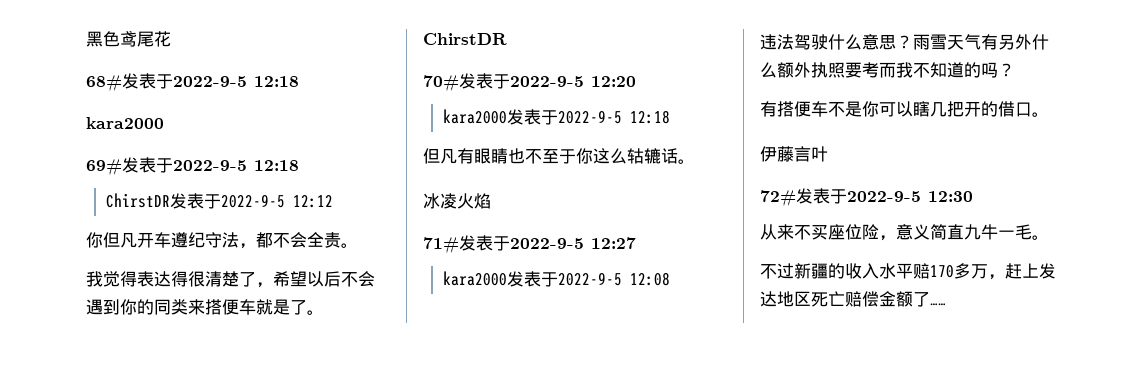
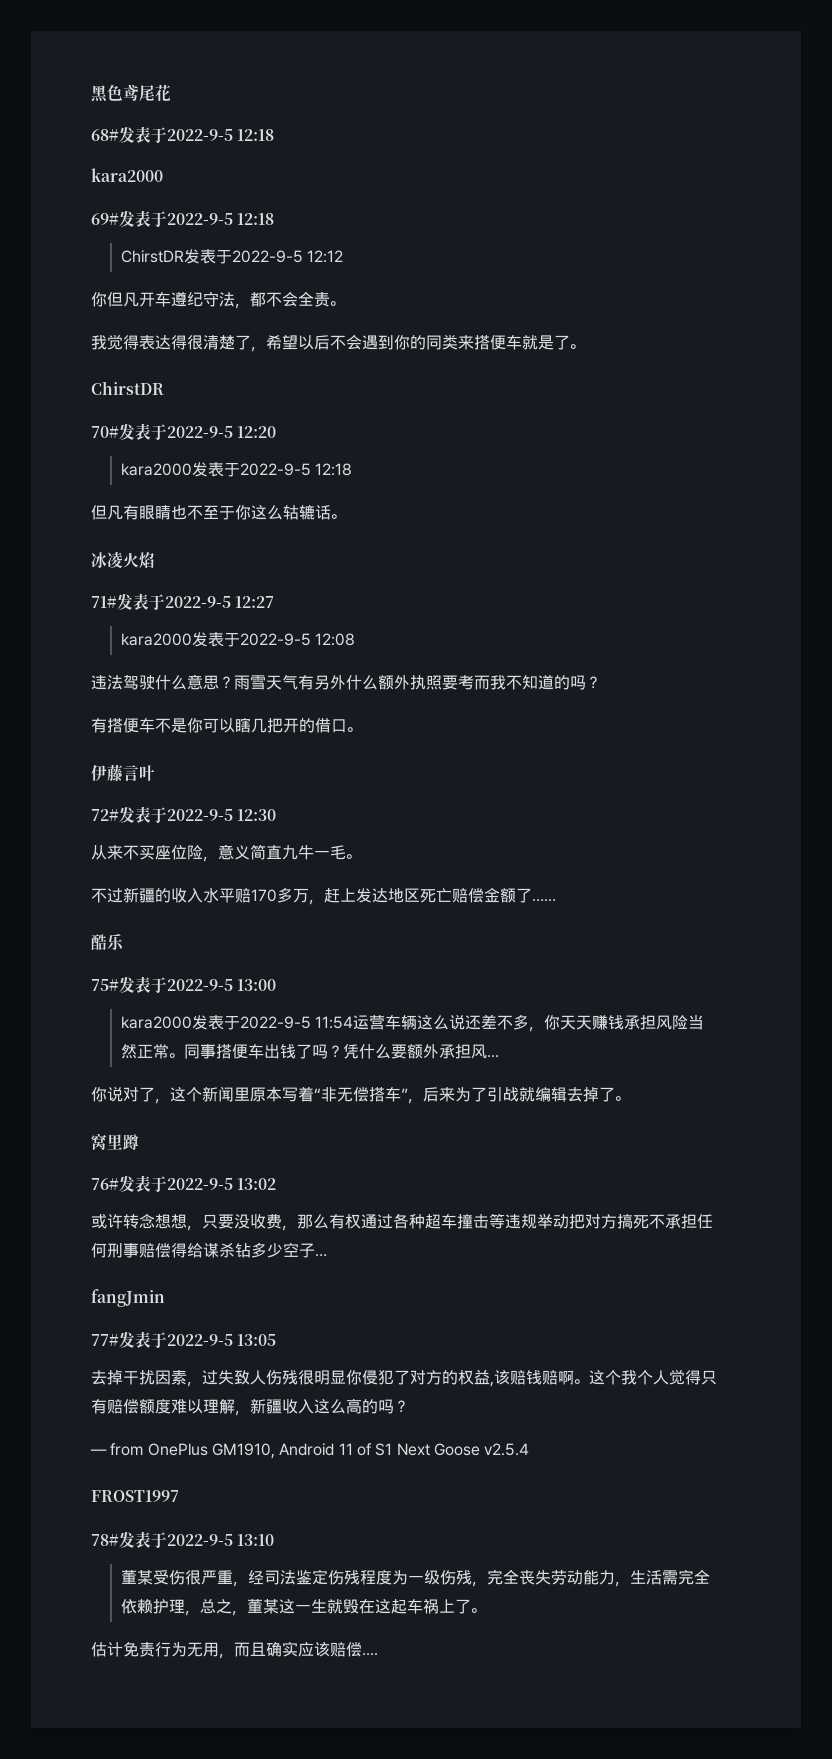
(946, 304) none -> [91,934,124,950] [91,976,277,993] [120,1014,705,1032] [120,1044,499,1059] [91,1086,630,1104] [91,1133,139,1150] [91,1175,277,1192] [91,1213,713,1231] [91,1242,327,1258] [91,1289,165,1307] [91,1331,277,1348] [91,1369,717,1387] [91,1398,409,1416] [90,1443,530,1459] [91,1490,179,1502] [91,1531,275,1548] [120,1569,710,1587] [120,1598,486,1616] [91,1641,378,1659] // 酷乐 // 75#发表于2022-9-5 13:00 // kara2000发表于2022-9-5 11:54运营车辆这么说还差不多，你天天赚钱承担风险当然正常。同事搭便车出钱了吗？凭什么要额外承担风... // 你说对了，这个新闻里原本写着“非无偿搭车”，后来为了引战就编辑去掉了。 // 窝里蹲 // 76#发表于2022-9-5 13:02 // 或许转念想想，只要没收费，那么有权通过各种超车撞击等违规举动把对方搞死不承担任何刑事赔偿得给谋杀钻多少空子… // fangJmin // 77#发表于2022-9-5 13:05 // 去掉干扰因素，过失致人伤残很明显你侵犯了对方的权益,该赔钱赔啊。这个我个人觉得只有赔偿额度难以理解，新疆收入这么高的吗？ // — from OnePlus GM1910, Android 11 of S1 Next Goose v2.5.4 // FROST1997 // 78#发表于2022-9-5 13:10 // 董某受伤很严重，经司法鉴定伤残程度为一级伤残，完全丧失劳动能力，生活需完全依赖护理，总之，董某这一生就毁在这起车祸上了。 // 估计免责行为无用，而且确实应该赔偿....

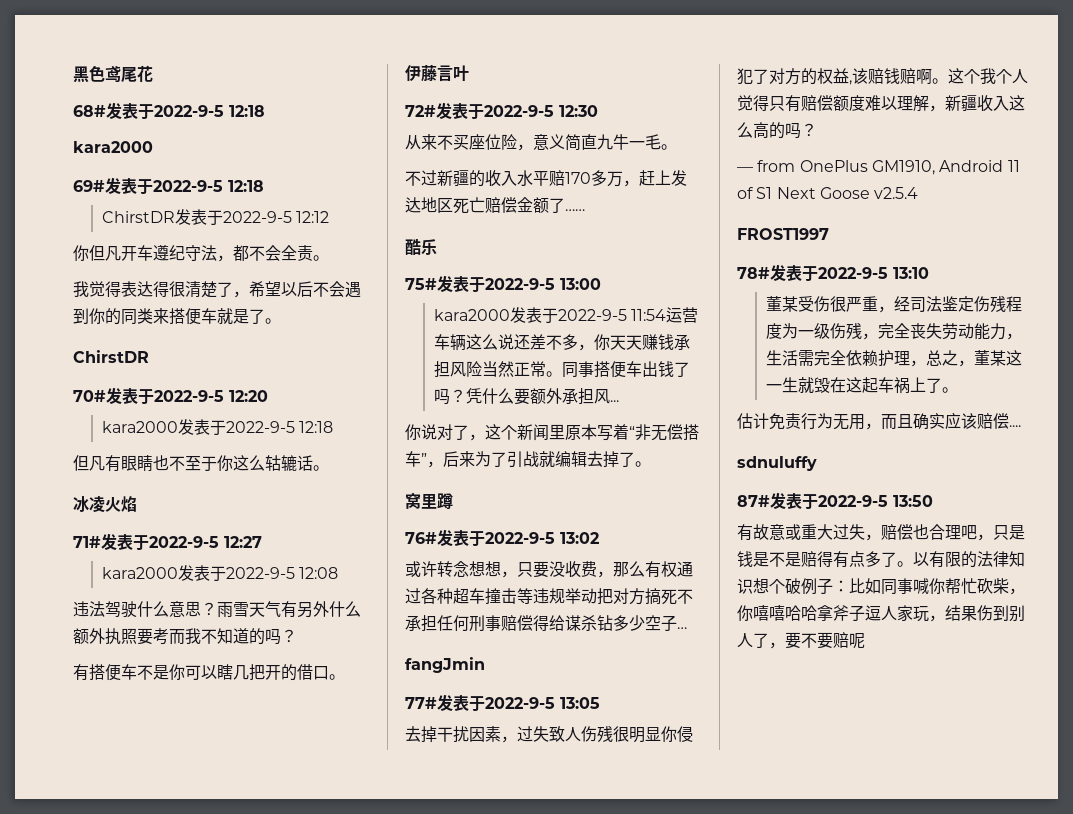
(378, 1654) none -> [737,456,817,471] [737,492,933,510] [737,524,1025,541] [737,551,1025,568] [737,578,1025,595] [737,605,1025,622] [737,632,865,649] // sdnuluffy // 87#发表于2022-9-5 13:50 // 有故意或重大过失，赔偿也合理吧，只是钱是不是赔得有点多了。以有限的法律知识想个破例子：比如同事喊你帮忙砍柴，你嘻嘻哈哈拿斧子逗人家玩，结果伤到别人了，要不要赔呢

